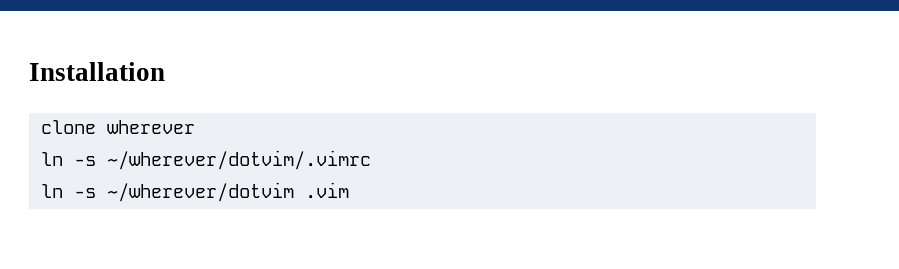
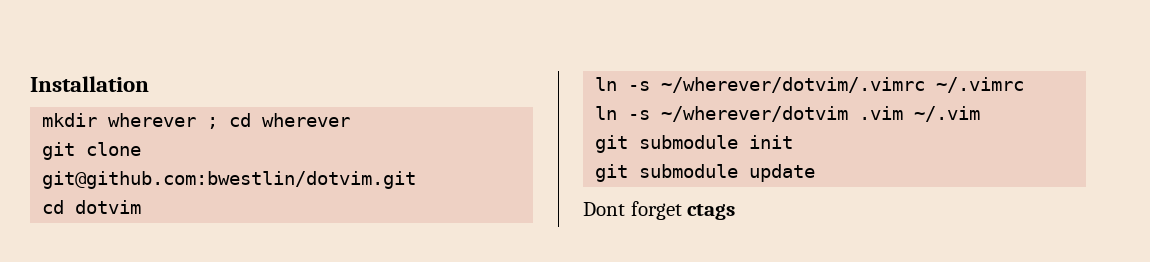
[41,120,195,134] clone wherever -> [42,113,351,129] [42,142,142,160] [42,171,417,189] [42,200,142,214] mkdir wherever ; cd wherever // git clone git@github.com:bwestlin/dotvim.git // cd dotvim
(371, 160) none -> [936,77,1025,93] ~/.vimrc
(349, 190) none -> [914,106,981,122] [595,135,794,153] [595,164,816,182] [583,201,736,220] ~/.vim // git submodule init // git submodule update // Dont forget ctags

